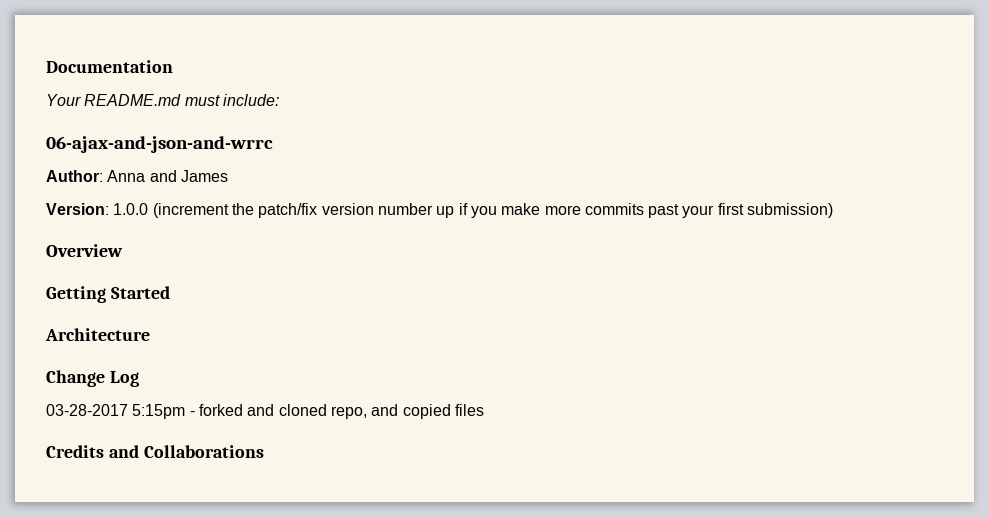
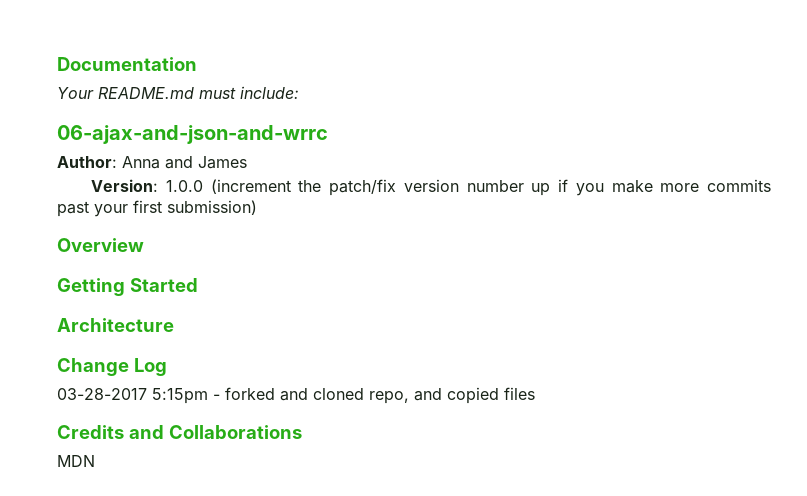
(264, 451) none -> [57,455,95,467] // MDN

